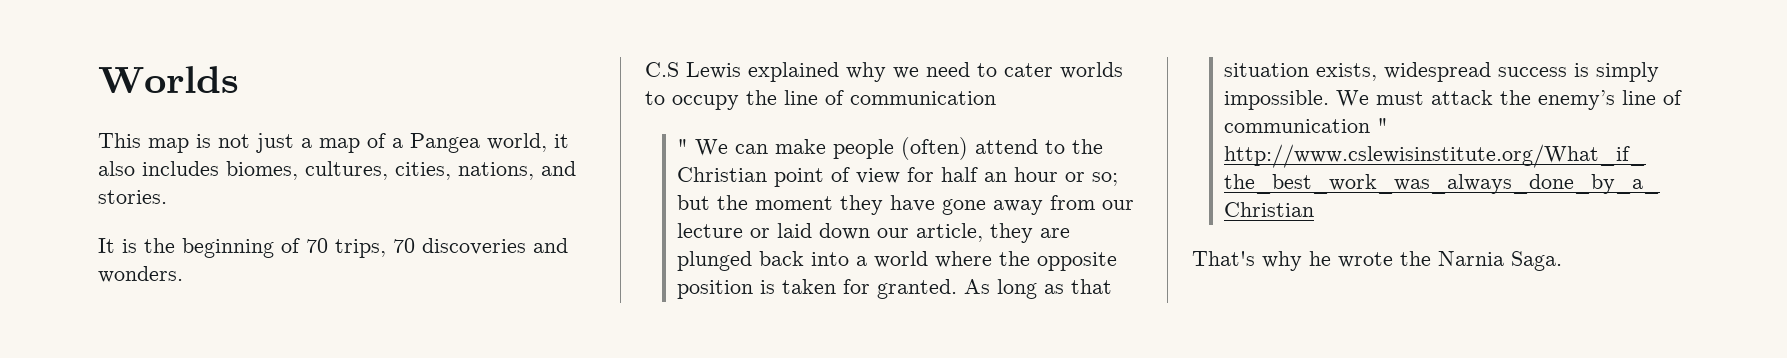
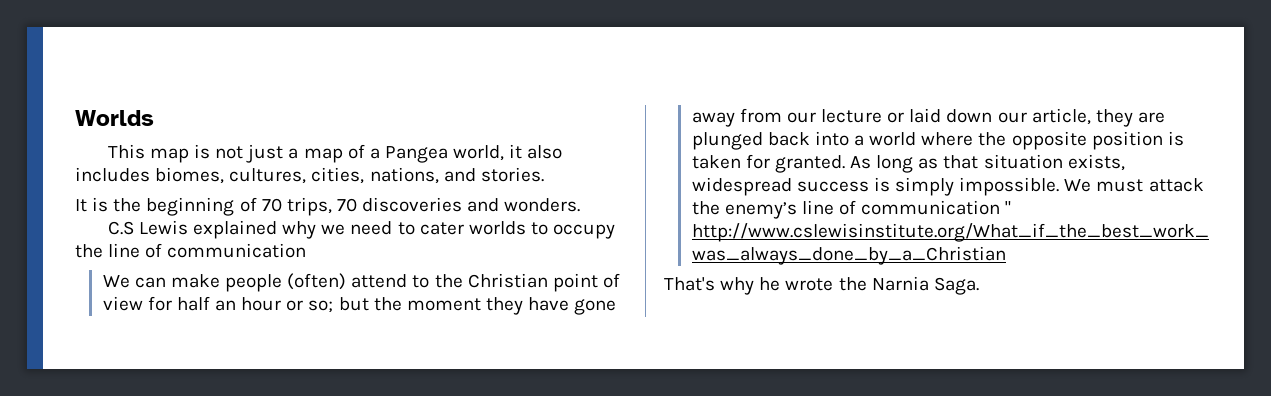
[677,139,689,154] " -> (307, 250) none

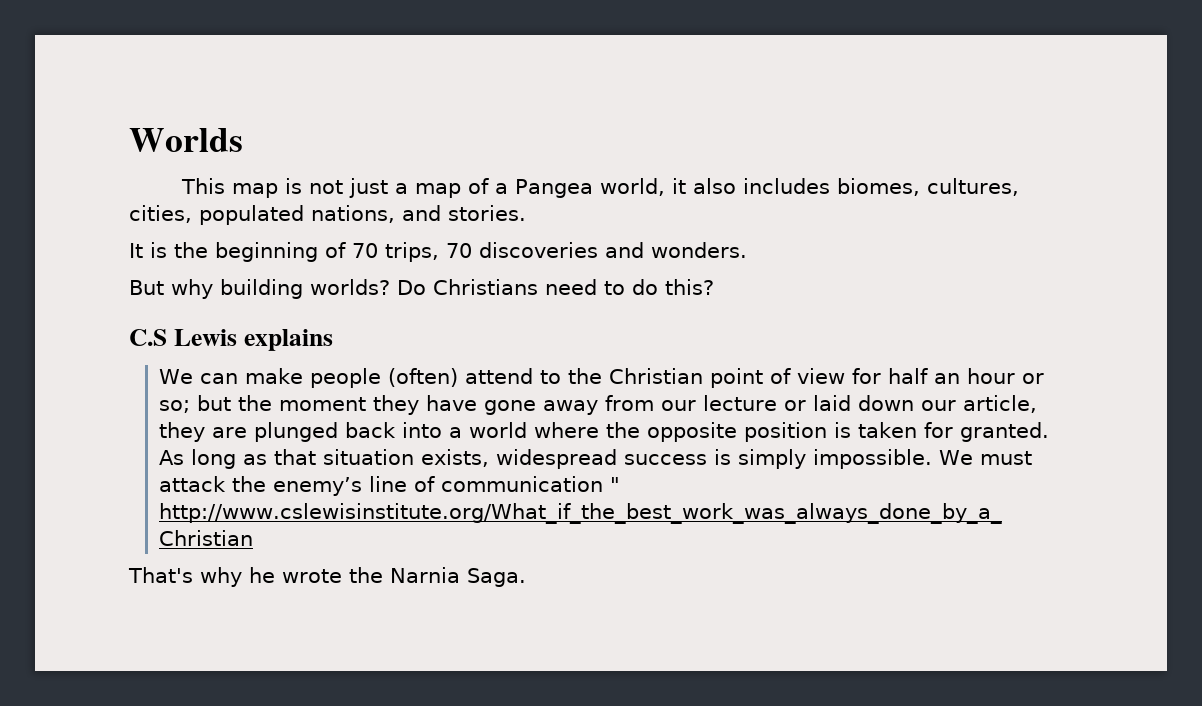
(365, 175) none -> [199,205,304,225] populated
[107,220,616,239] [75,243,307,258] C.S Lewis explained why we need to cater worlds to occupy the line of communication -> [129,279,714,299] [129,329,333,351] But why building worlds? Do Christians need to do this? // C.S Lewis explains

